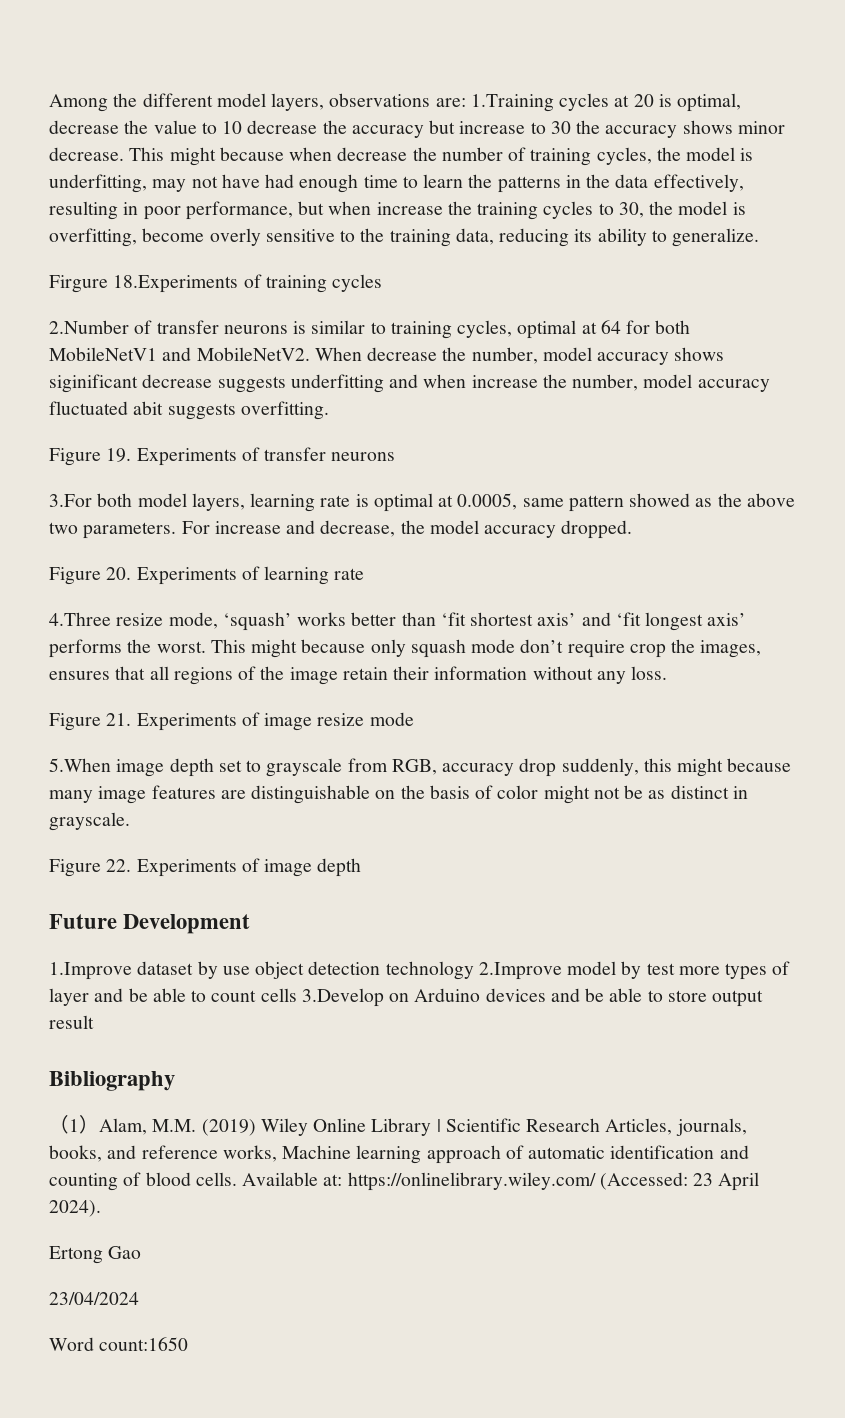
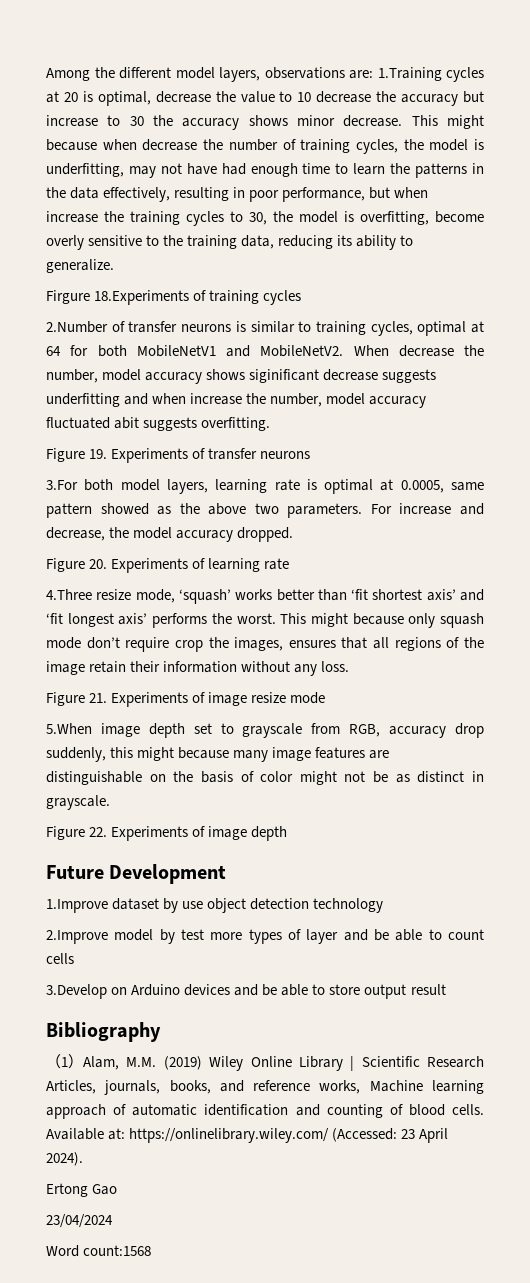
(474, 970) none -> (384, 905) //
(297, 995) none -> (74, 958) //
[99,1337,189,1351] count:1650 -> [83,1245,152,1256] count:1568

